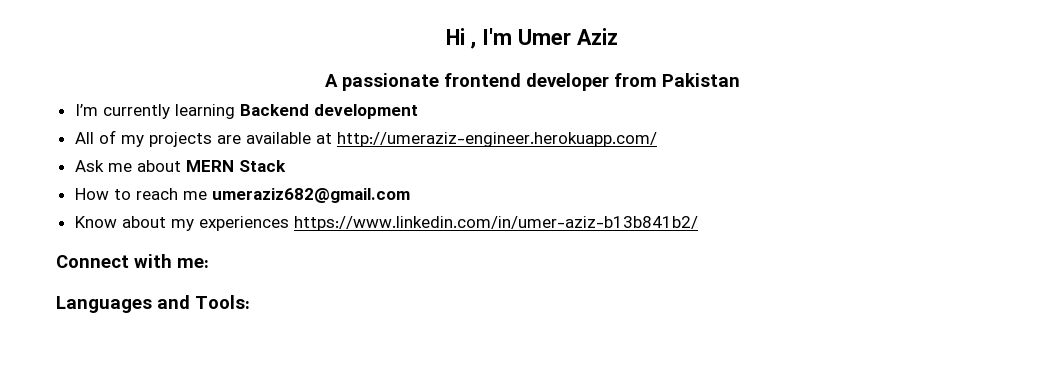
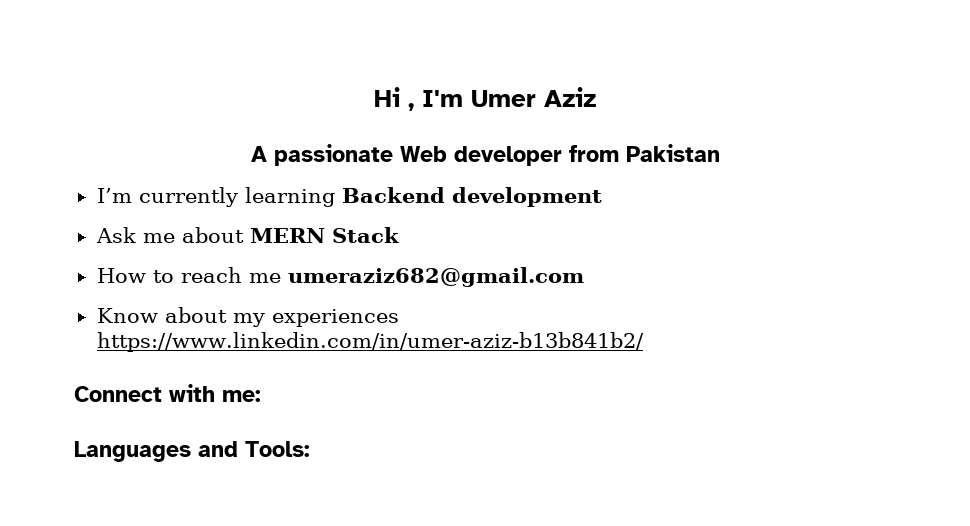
[443,73,521,87] frontend -> [399,146,447,162] Web
[74,130,657,147] // All of my projects are available at http://umeraziz-engineer.herokuapp.com/ -> (602, 197) none

